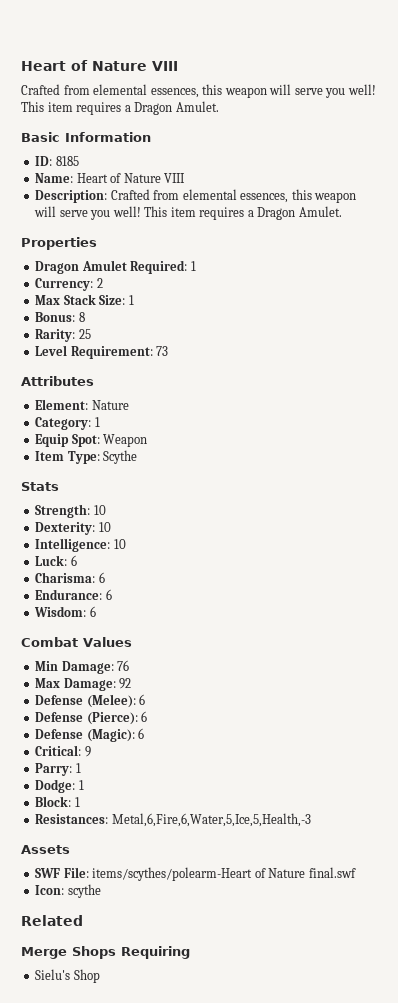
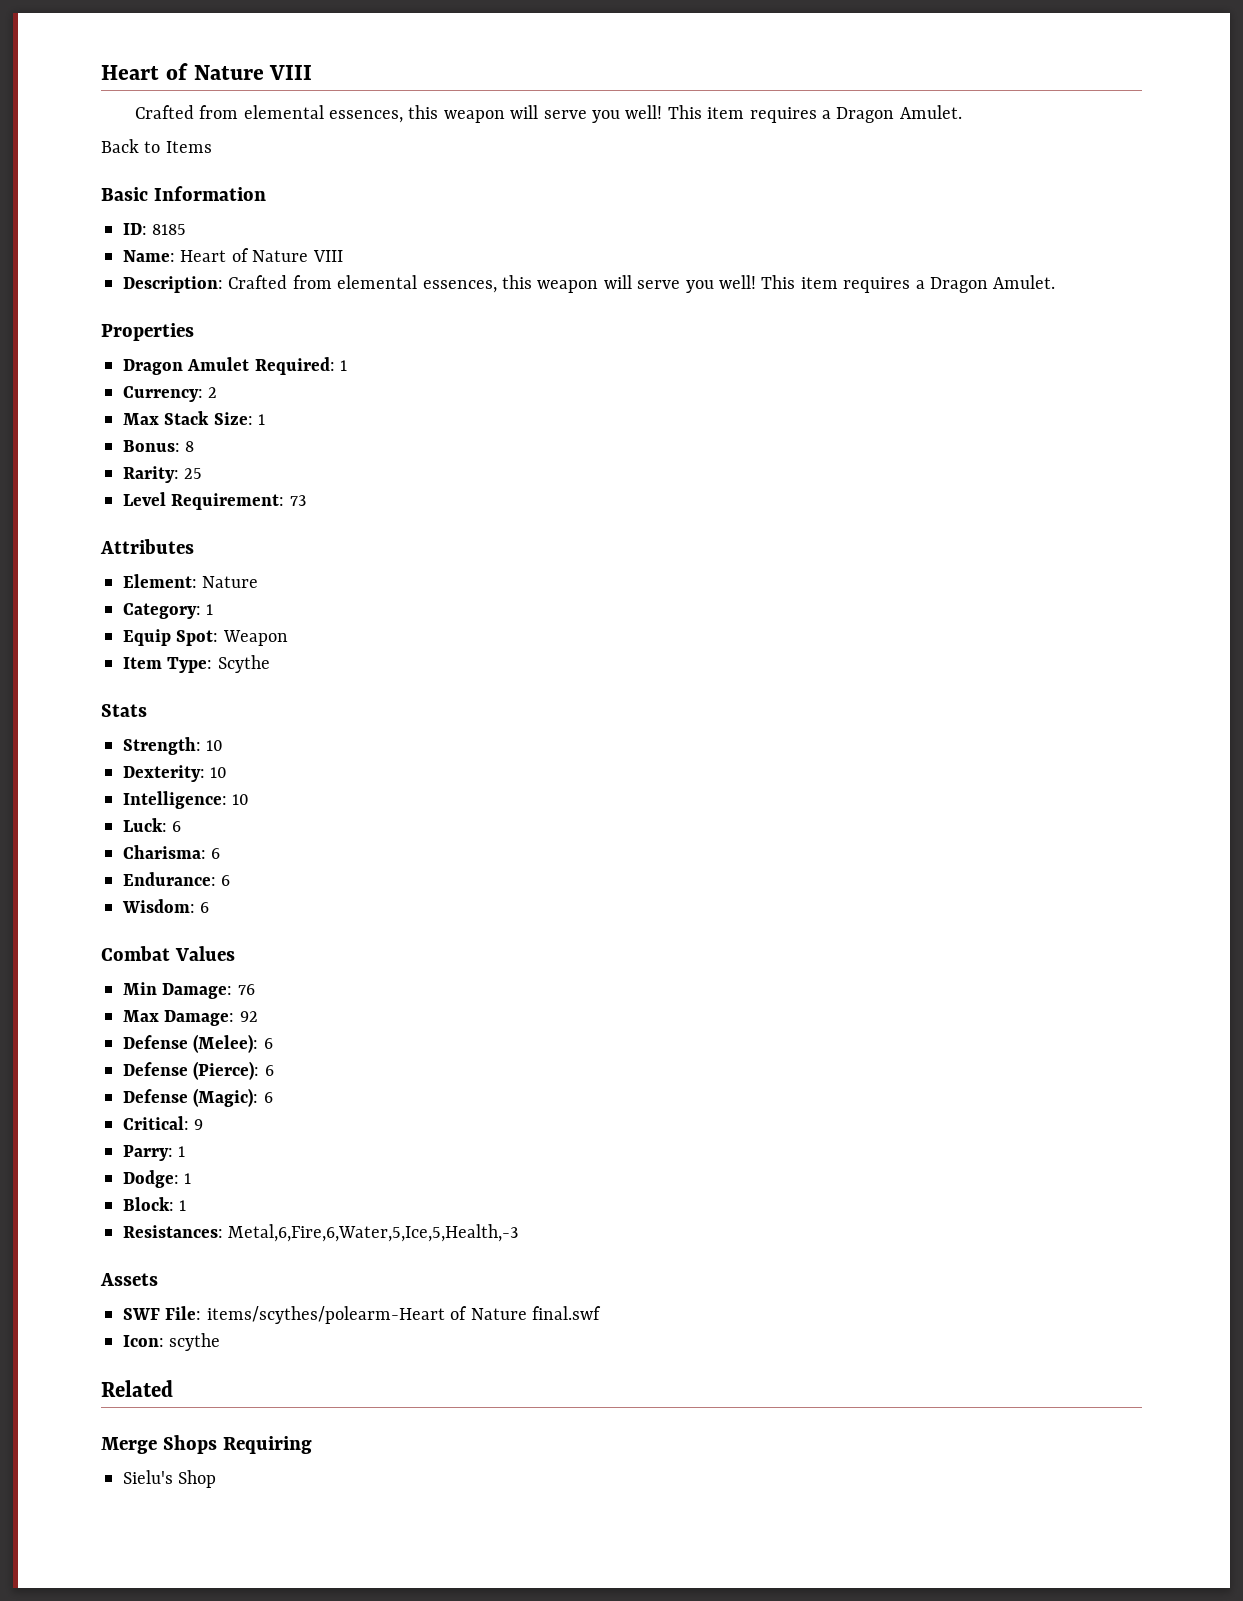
(219, 106) none -> [101,139,212,153] // Back to Items

